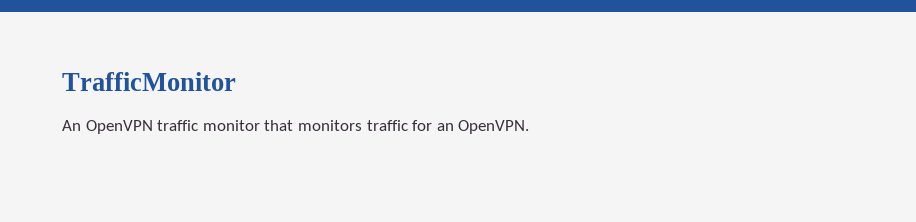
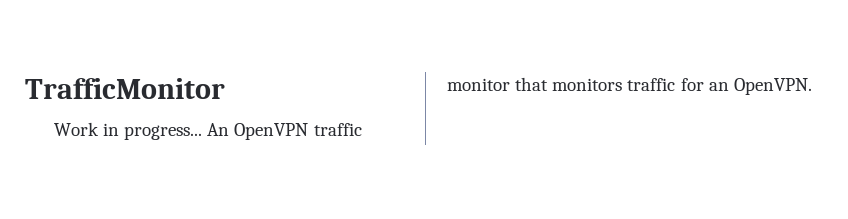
(236, 81) none -> [53,122,203,140] Work in progress...

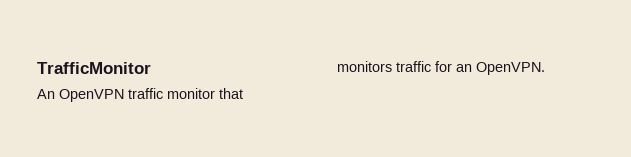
[53,122,203,140] Work in progress... -> (151, 68) none

